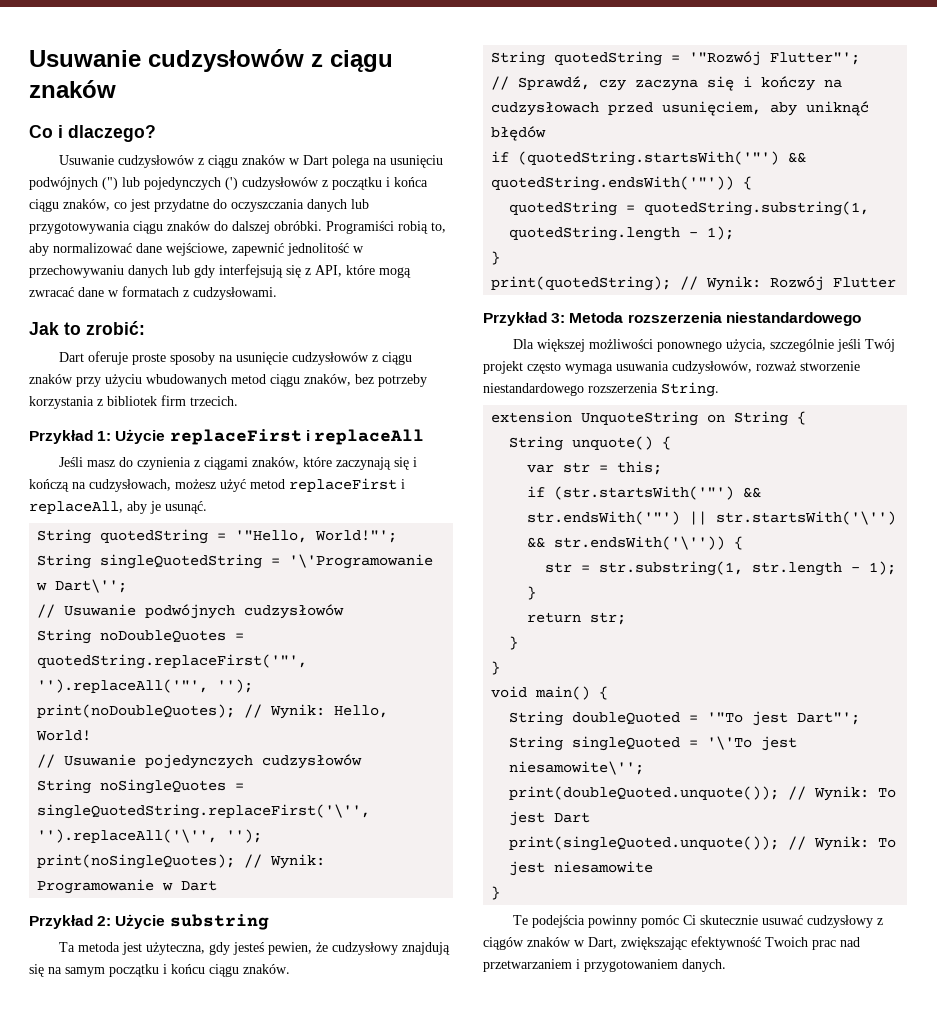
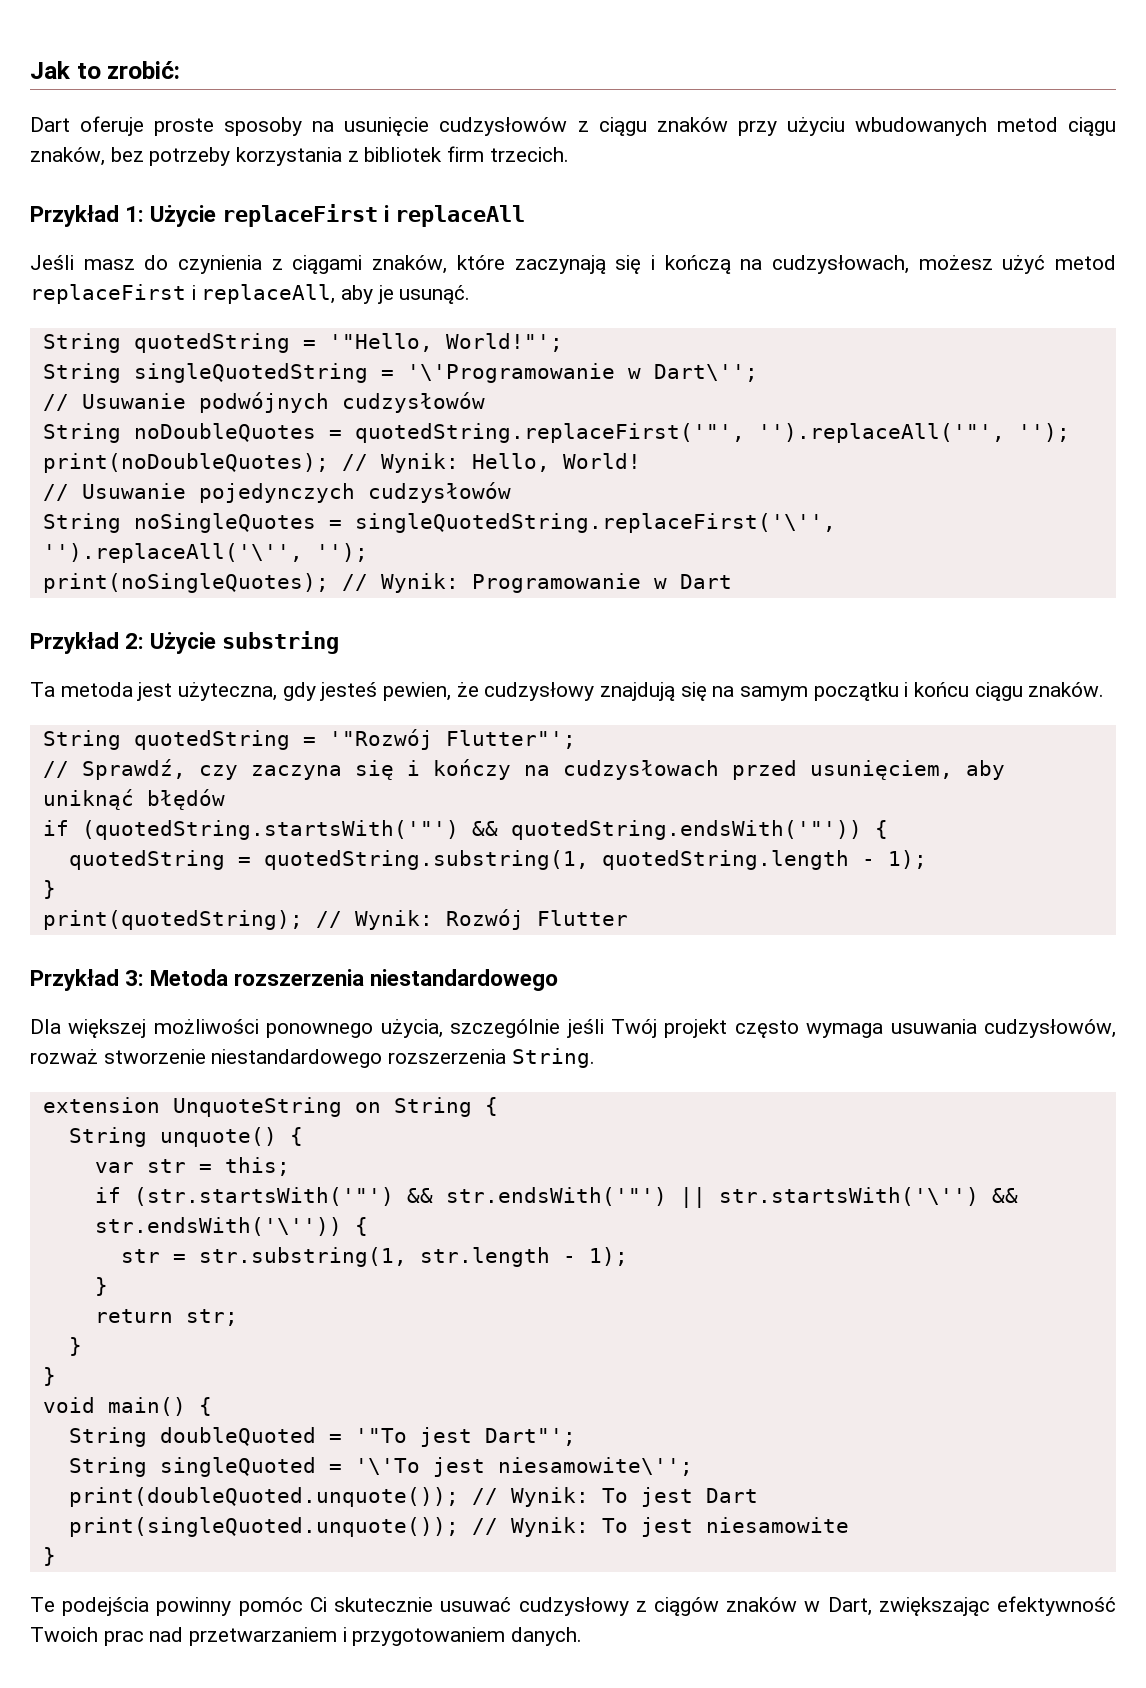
[29,49,393,72] [29,80,116,98] [29,125,156,142] [59,155,444,168] [29,177,428,190] [29,199,369,212] [29,221,446,234] [29,243,364,256] [29,264,411,278] [29,286,277,300] Usuwanie cudzysłowów z ciągu znaków // Co i dlaczego? // Usuwanie cudzysłowów z ciągu znaków w Dart polega na usunięciu podwójnych (") lub pojedynczych (') cudzysłowów z początku i końca ciągu znaków, co jest przydatne do oczyszczania danych lub przygotowywania ciągu znaków do dalszej obróbki. Programiści robią to, aby normalizować dane wejściowe, zapewnić jednolitość w przechowywaniu danych lub gdy interfejsują się z API, które mogą zwracać dane w formatach z cudzysłowami. // -> (30, 70) none

